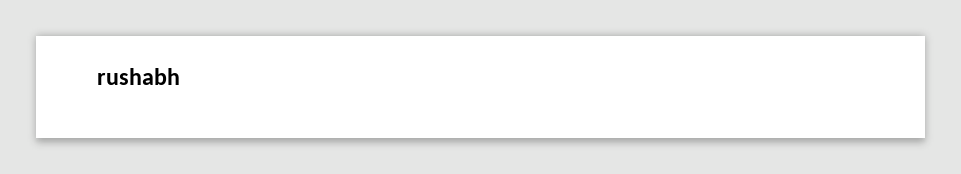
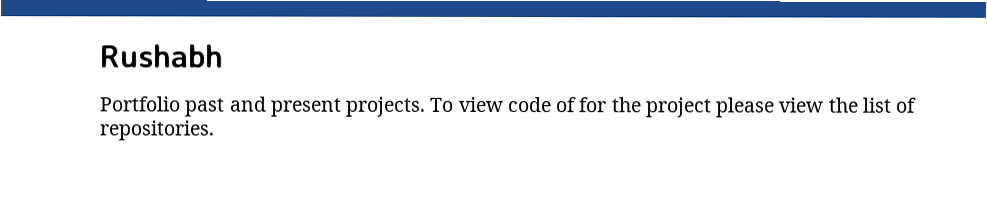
[97,68,180,85] rushabh -> [100,44,224,68] [99,96,918,118] [99,120,214,141] Rushabh // Portfolio past and present projects. To view code of for the project please view the list of repositories.

